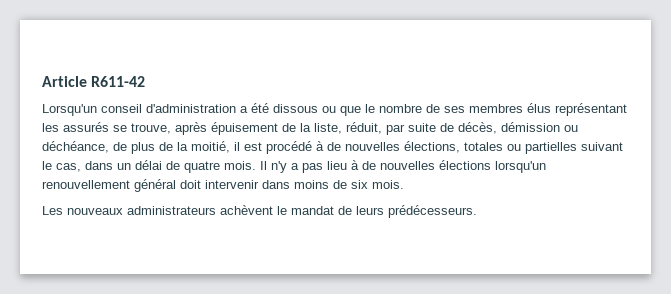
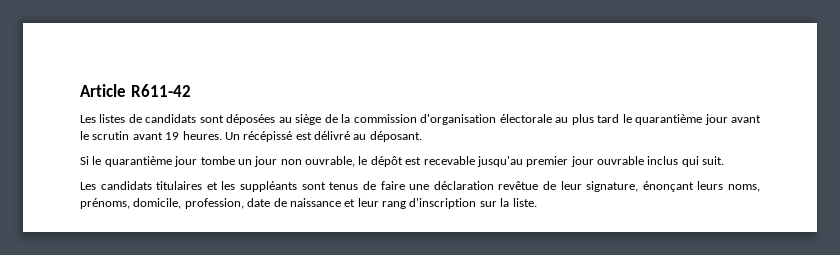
[42,103,627,116] [42,122,578,135] [42,141,623,154] [42,160,546,173] [42,179,404,192] [42,205,477,218] Lorsqu'un conseil d'administration a été dissous ou que le nombre de ses membres élus représentant les assurés se trouve, après épuisement de la liste, réduit, par suite de décès, démission ou déchéance, de plus de la moitié, il est procédé à de nouvelles élections, totales ou partielles suivant le cas, dans un délai de quatre mois. Il n'y a pas lieu à de nouvelles élections lorsqu'un renouvellement général doit intervenir dans moins de six mois. // Les nouveaux administrateurs achèvent le mandat de leurs prédécesseurs. -> [80,114,762,125] [80,131,422,142] [80,156,725,167] [80,181,760,192] [80,198,537,209] Les listes de candidats sont déposées au siège de la commission d'organisation électorale au plus tard le quarantième jour avant le scrutin avant 19 heures. Un récépissé est délivré au déposant. // Si le quarantième jour tombe un jour non ouvrable, le dépôt est recevable jusqu'au premier jour ouvrable inclus qui suit. // Les candidats titulaires et les suppléants sont tenus de faire une déclaration revêtue de leur signature, énonçant leurs noms, prénoms, domicile, profession, date de naissance et leur rang d'inscription sur la liste.

